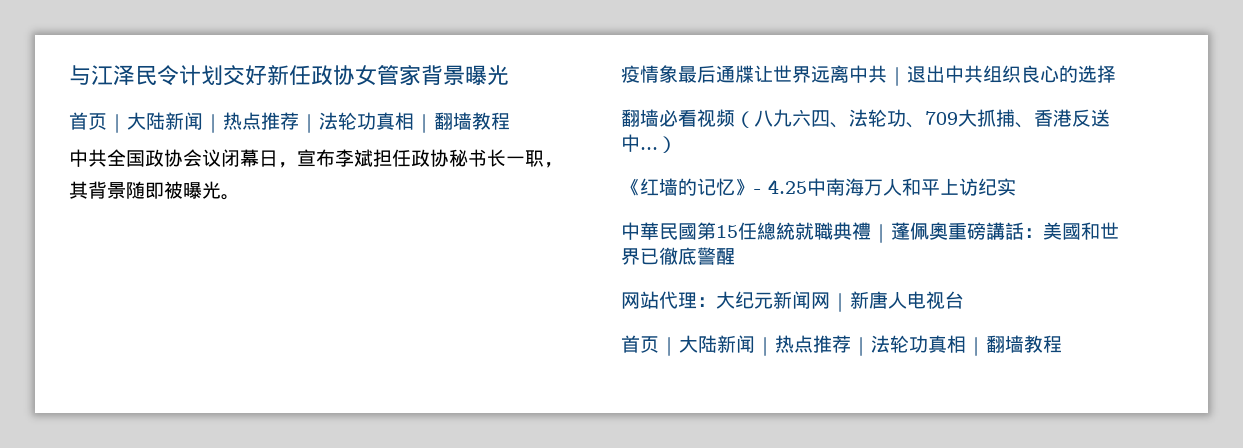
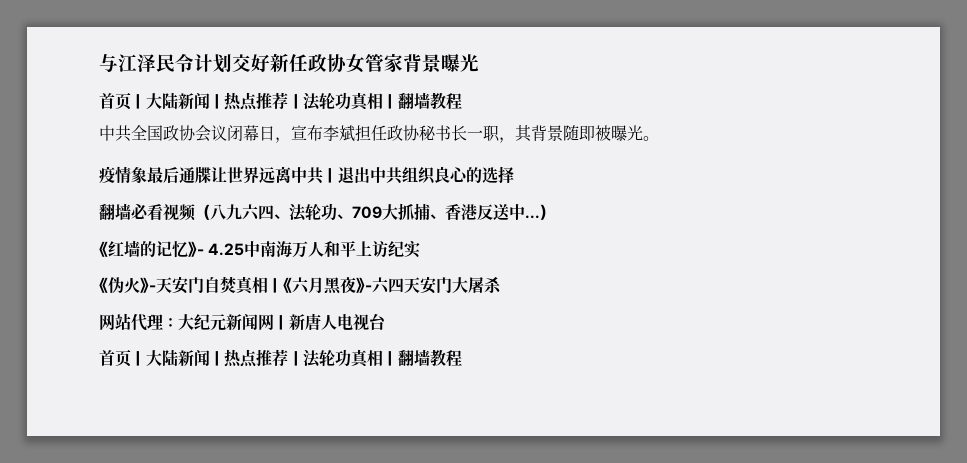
[621,222,1119,243] [621,247,735,265] 中華民國第15任總統就職典禮 | 蓬佩奧重磅講話：美國和世界已徹底警醒 -> [99,276,501,295] 《伪火》-天安门自焚真相 | 《六月黑夜》-六四天安门大屠杀

